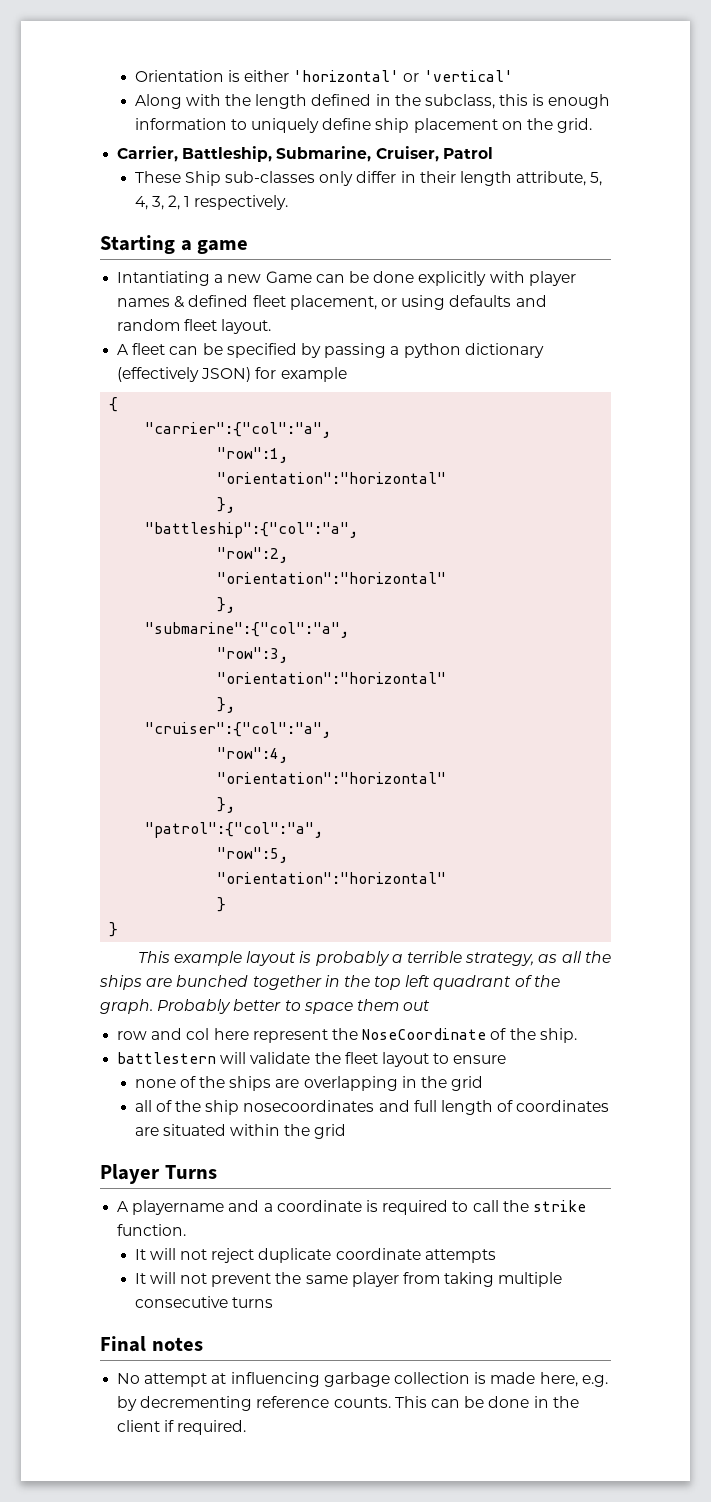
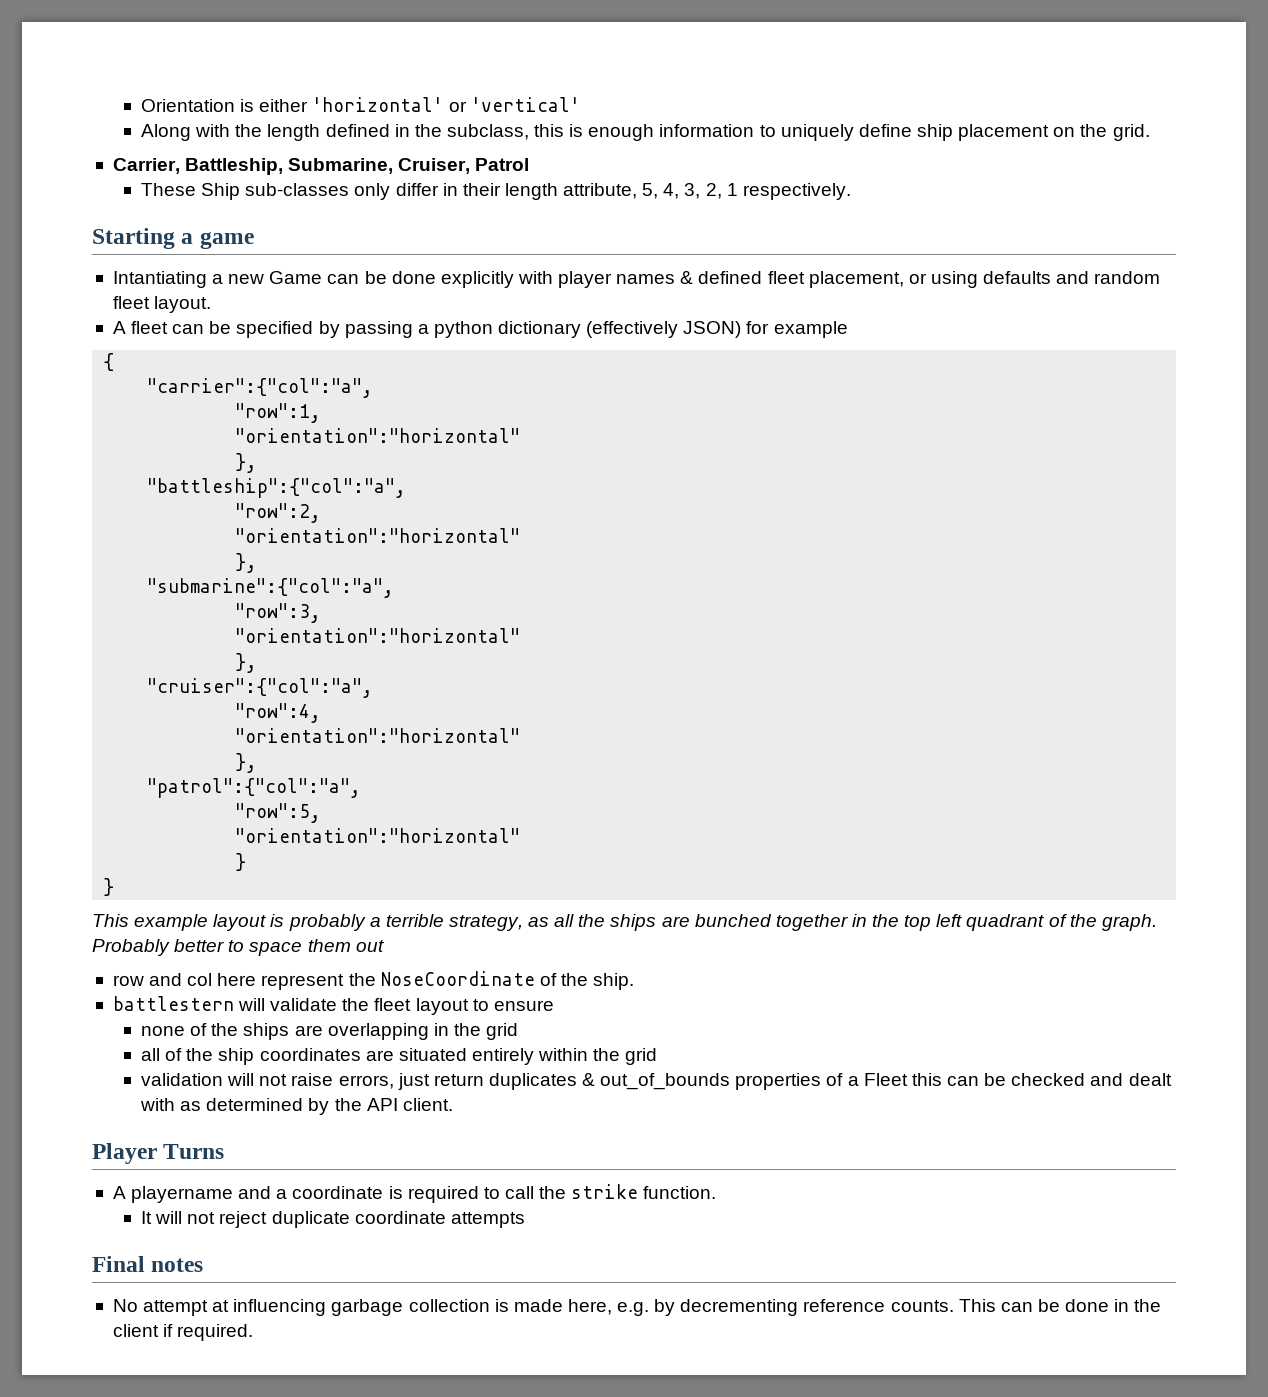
[243,1100,514,1115] nosecoordinates and full length of -> (255, 1056) none
(226, 1130) none -> [471,1048,534,1065] entirely
(347, 1131) none -> [141,1073,1172,1090] [140,1098,453,1115] // validation will not raise errors, just return duplicates & out_of_bounds properties of a Fleet this can be checked and dealt with as determined by the API client.
[134,1272,563,1287] [134,1296,273,1308] // It will not prevent the same player from taking multiple consecutive turns -> (525, 1220) none

